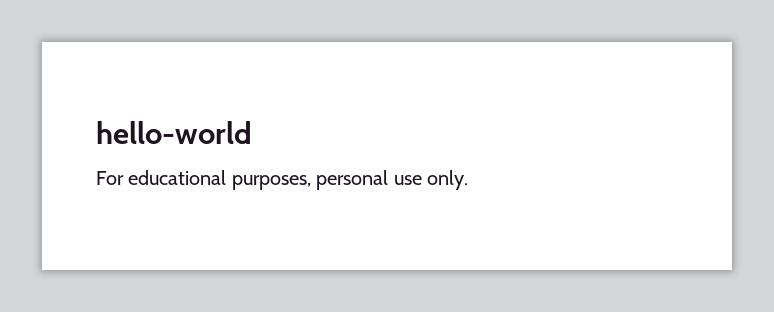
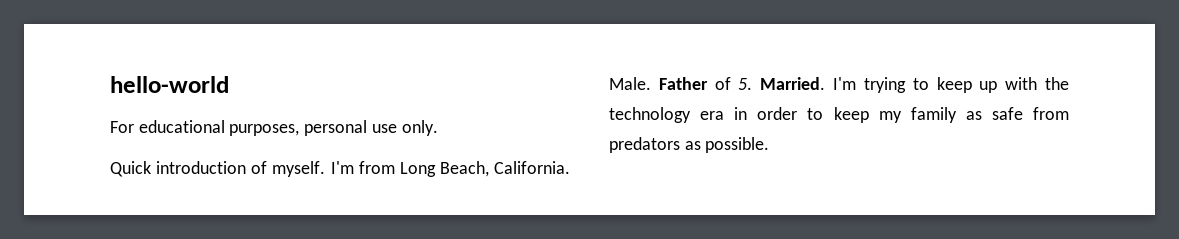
(468, 180) none -> [110,161,570,177] [609,77,1069,93] [609,107,1069,123] [609,137,770,153] // Quick introduction of myself. I'm from Long Beach, California. Male. Father of 5. Married. I'm trying to keep up with the technology era in order to keep my family as safe from predators as possible.

